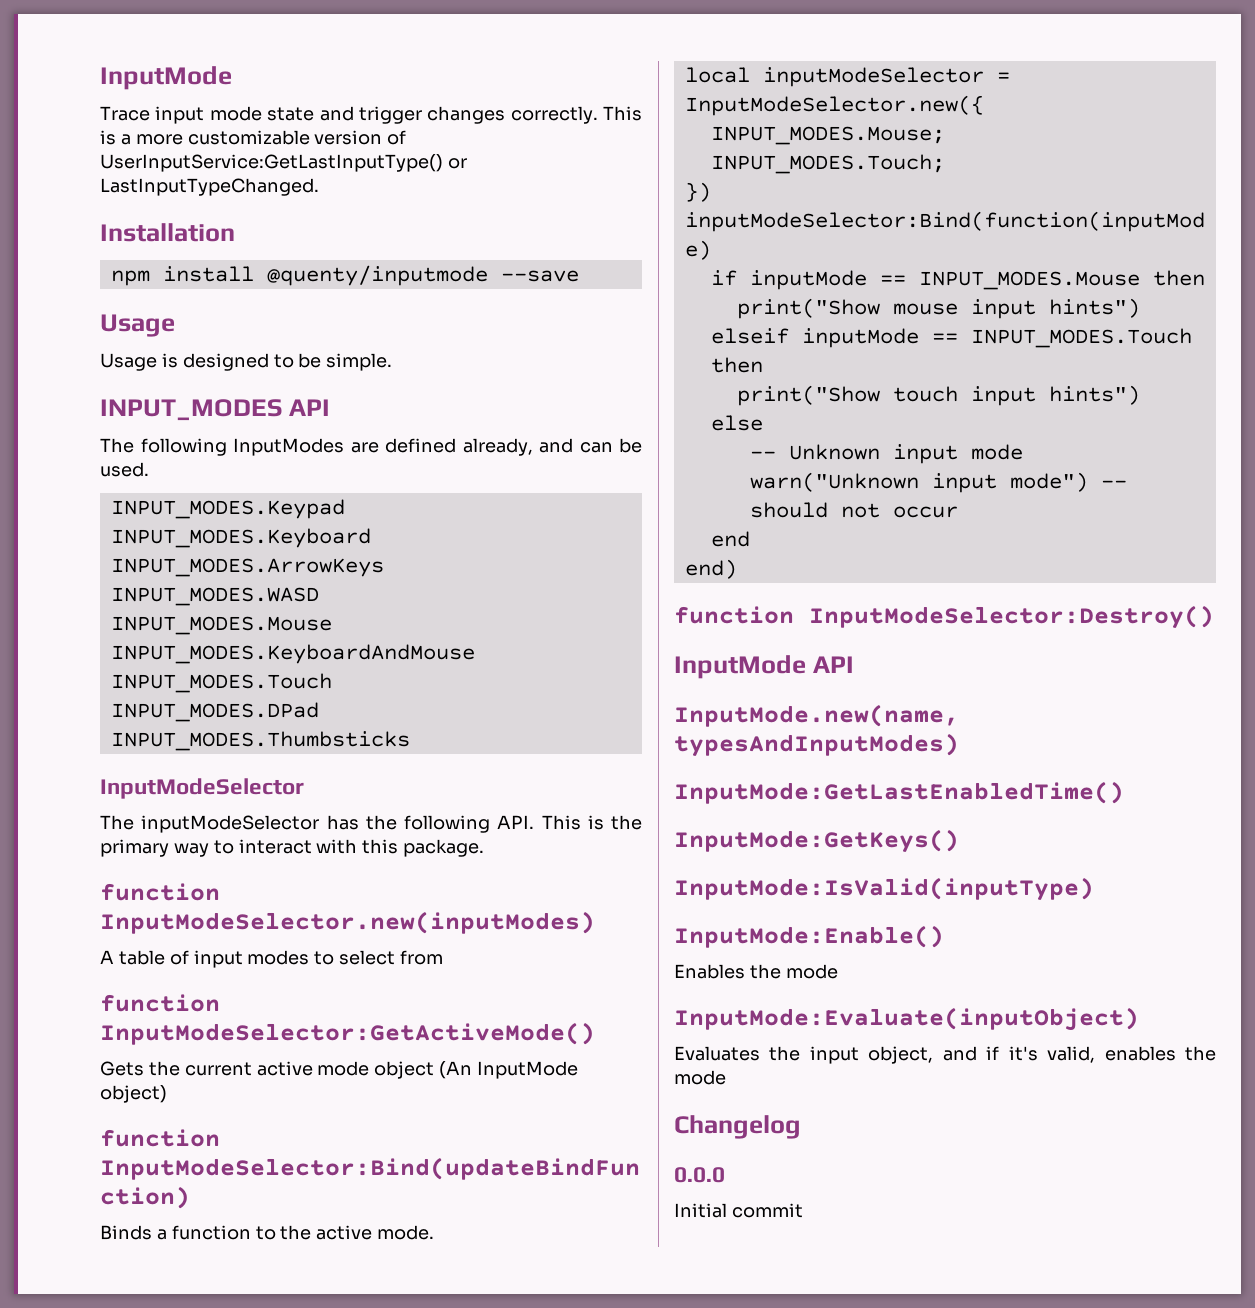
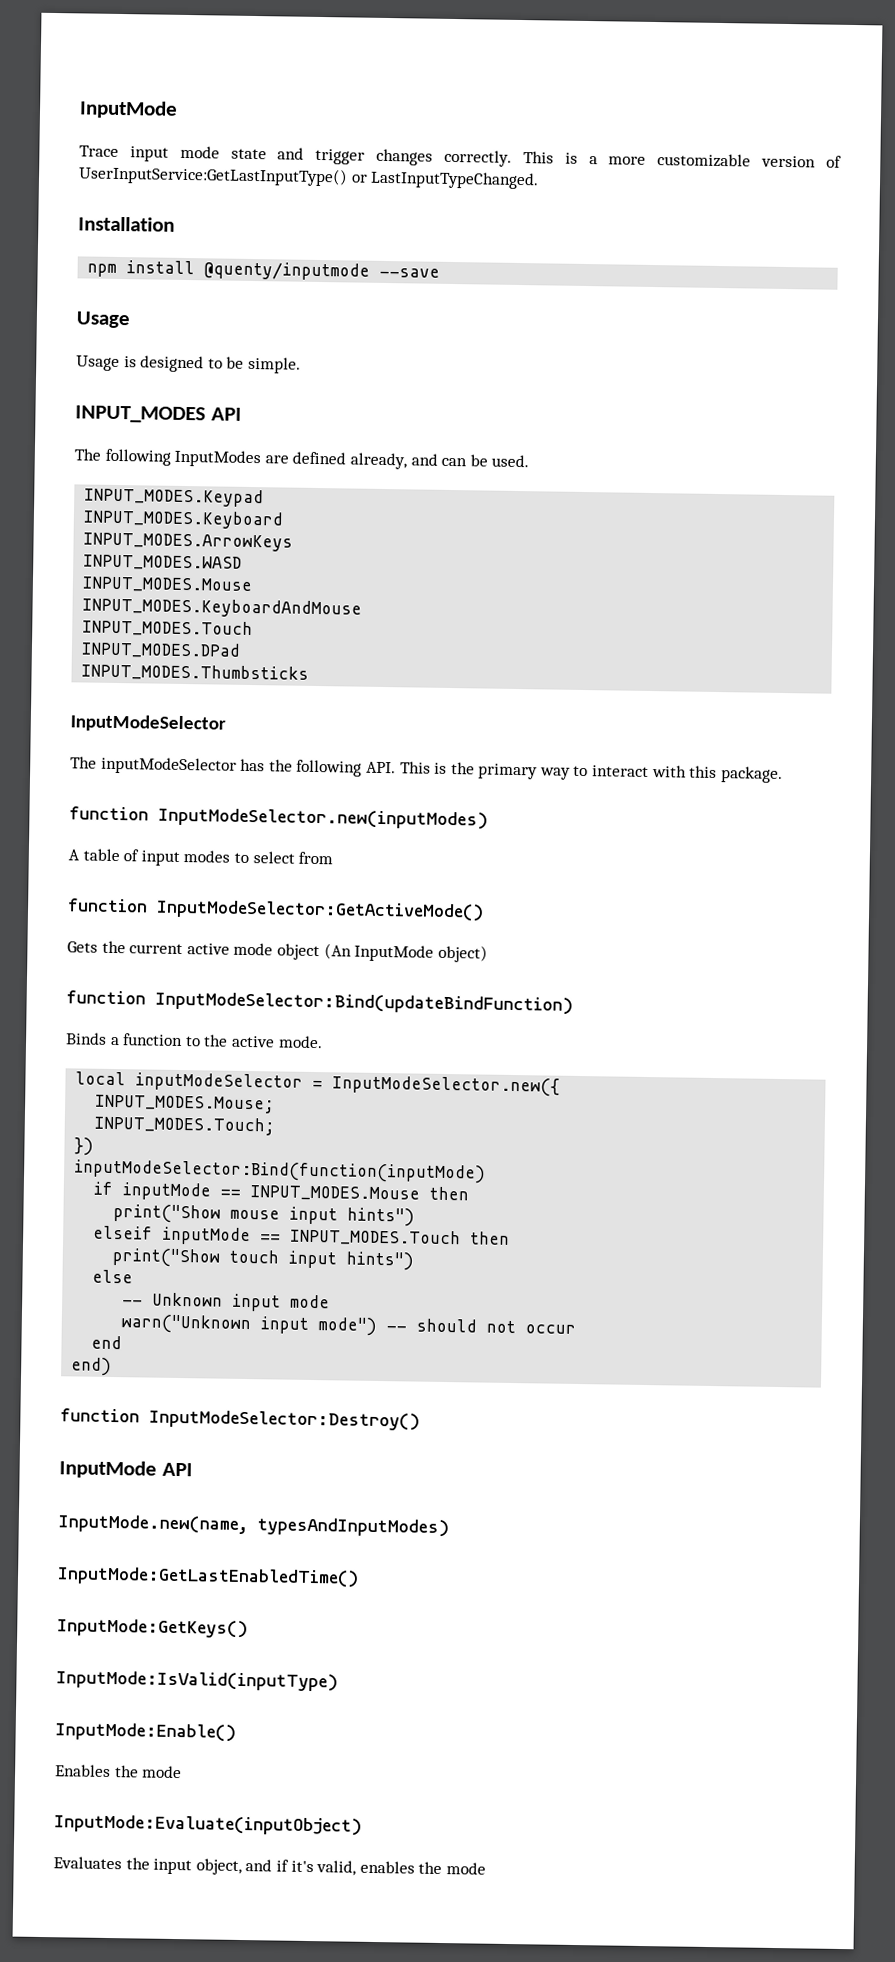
[674,1115,801,1139] [674,1167,725,1183] [674,1203,803,1218] // Changelog // 0.0.0 // Initial commit -> (486, 1868) none

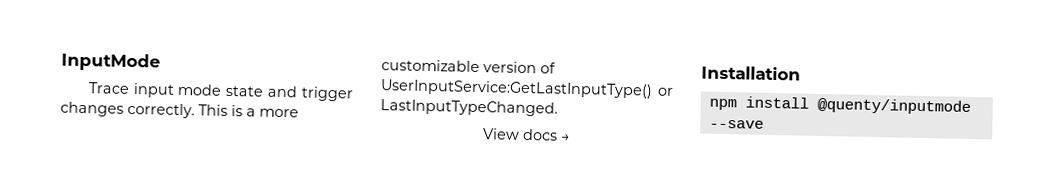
(540, 180) none -> [481,128,571,141] // View docs →
[76,311,131,329] [76,355,301,374] [75,405,242,424] [74,448,530,470] [84,487,265,508] [83,509,285,530] [83,532,294,552] [83,554,243,571] [82,576,254,594] [82,597,363,619] [82,619,254,638] [81,641,242,659] [81,663,310,682] [70,714,226,733] [70,756,783,783] [69,806,488,830] [68,848,334,866] [68,898,484,922] [67,940,488,963] [66,990,573,1015] [66,1032,323,1049] [75,1071,561,1097] [95,1094,276,1114] [94,1115,276,1136] [74,1137,95,1156] [74,1159,487,1184] [93,1181,470,1202] [113,1204,416,1227] [93,1225,511,1247] [112,1248,415,1271] [92,1269,134,1284] [122,1292,331,1312] [121,1314,577,1336] [91,1335,123,1350] [71,1357,113,1377] [60,1408,420,1431] [59,1460,193,1479] [58,1514,449,1538] [57,1566,359,1588] [57,1618,248,1639] [56,1670,338,1692] [55,1722,236,1742] [55,1764,183,1779] [54,1814,362,1836] [53,1856,486,1876] // Usage // Usage is designed to be simple. // INPUT_MODES API // The following InputModes are defined already, and can be used. // INPUT_MODES.Keypad // INPUT_MODES.Keyboard // INPUT_MODES.ArrowKeys // INPUT_MODES.WASD // INPUT_MODES.Mouse // INPUT_MODES.KeyboardAndMouse // INPUT_MODES.Touch // INPUT_MODES.DPad // INPUT_MODES.Thumbsticks // InputModeSelector // The inputModeSelector has the following API. This is the primary way to interact with this package. // function InputModeSelector.new(inputModes) // A table of input modes to select from // function InputModeSelector:GetActiveMode() // Gets the current active mode object (An InputMode object) // function InputModeSelector:Bind(updateBindFunction) // Binds a function to the active mode. // local inputModeSelector = InputModeSelector.new({ // INPUT_MODES.Mouse; // INPUT_MODES.Touch; // }) // inputModeSelector:Bind(function(inputMode) // if inputMode == INPUT_MODES.Mouse then // print("Show mouse input hints") // elseif inputMode == INPUT_MODES.Touch then // print("Show touch input hints") // else // -- Unknown input mode // warn("Unknown input mode") -- should not occur // end // end) // function InputModeSelector:Destroy() // InputMode API // InputMode.new(name, typesAndInputModes) // InputMode:GetLastEnabledTime() // InputMode:GetKeys() // InputMode:IsValid(inputType) // InputMode:Enable() // Enables the mode // InputMode:Evaluate(inputObject) // Evaluates the input object, and if it's valid, enables the mode -> (764, 124) none

